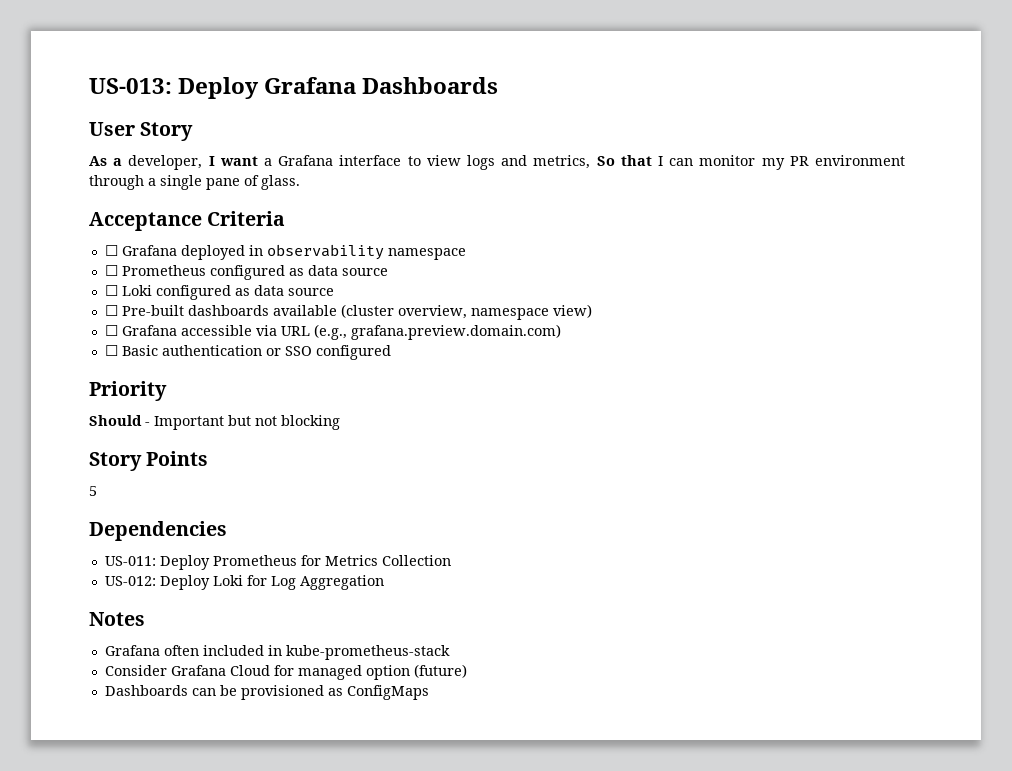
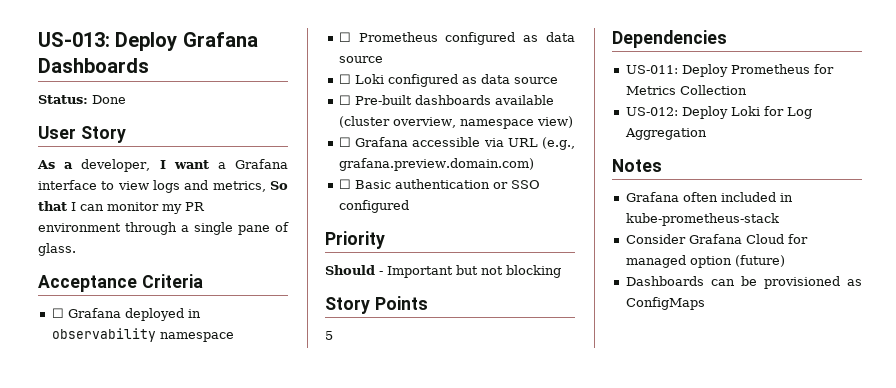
(499, 85) none -> [38,95,126,104] // Status: Done

